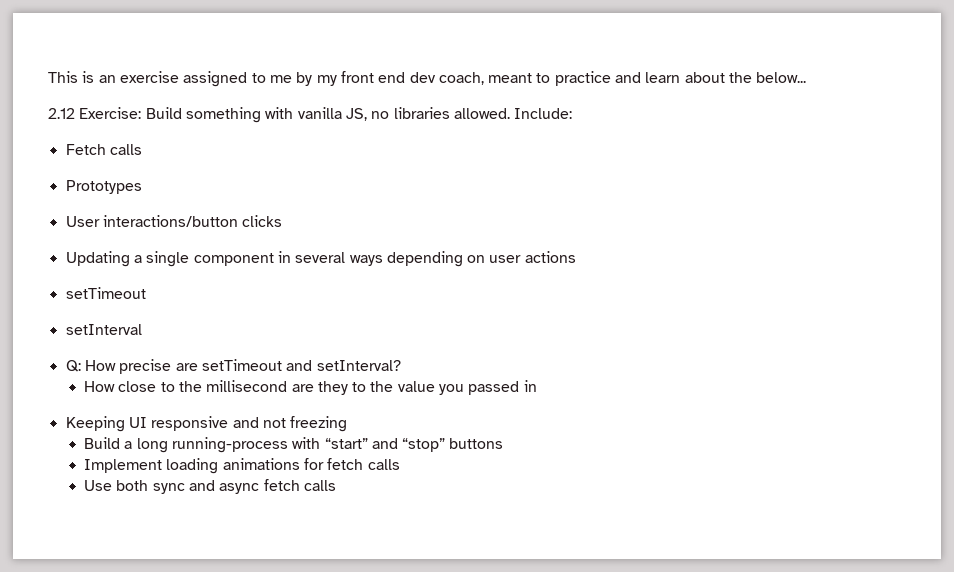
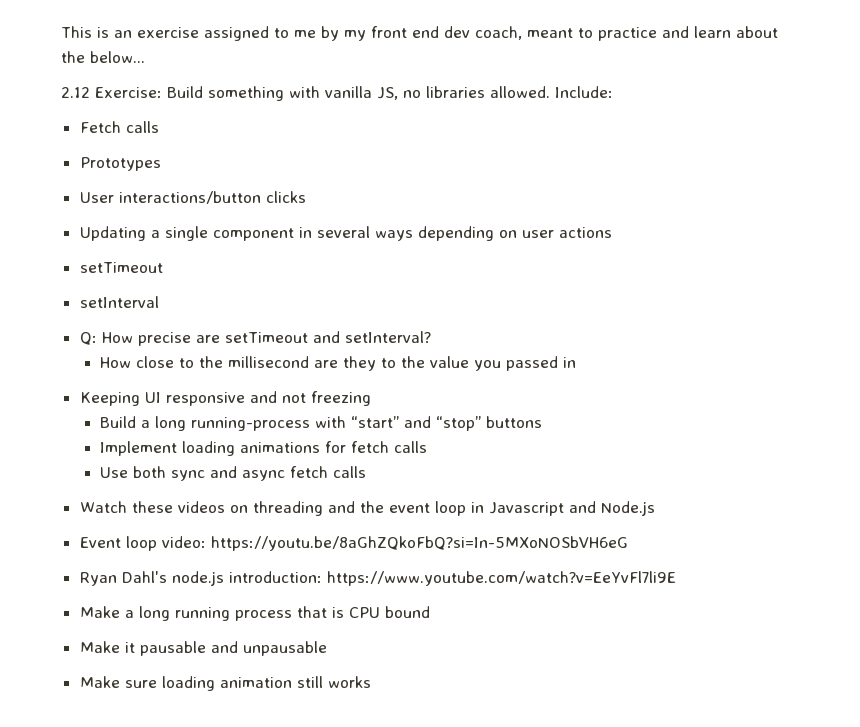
(336, 485) none -> [79,501,655,516] [79,536,628,551] [79,571,676,586] [79,606,430,621] [79,641,327,656] [79,676,371,691] // Watch these videos on threading and the event loop in Javascript and Node.js // Event loop video: https://youtu.be/8aGhZQkoFbQ?si=In-5MXoNOSbVH6eG // Ryan Dahl's node.js introduction: https://www.youtube.com/watch?v=EeYvFl7li9E // Make a long running process that is CPU bound // Make it pausable and unpausable // Make sure loading animation still works

